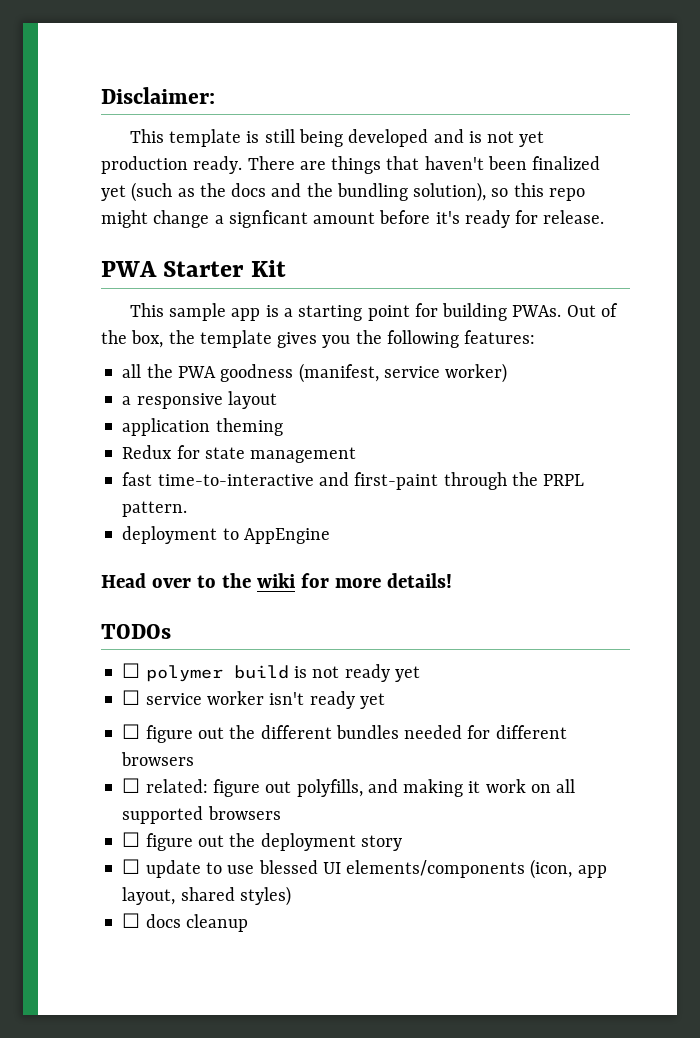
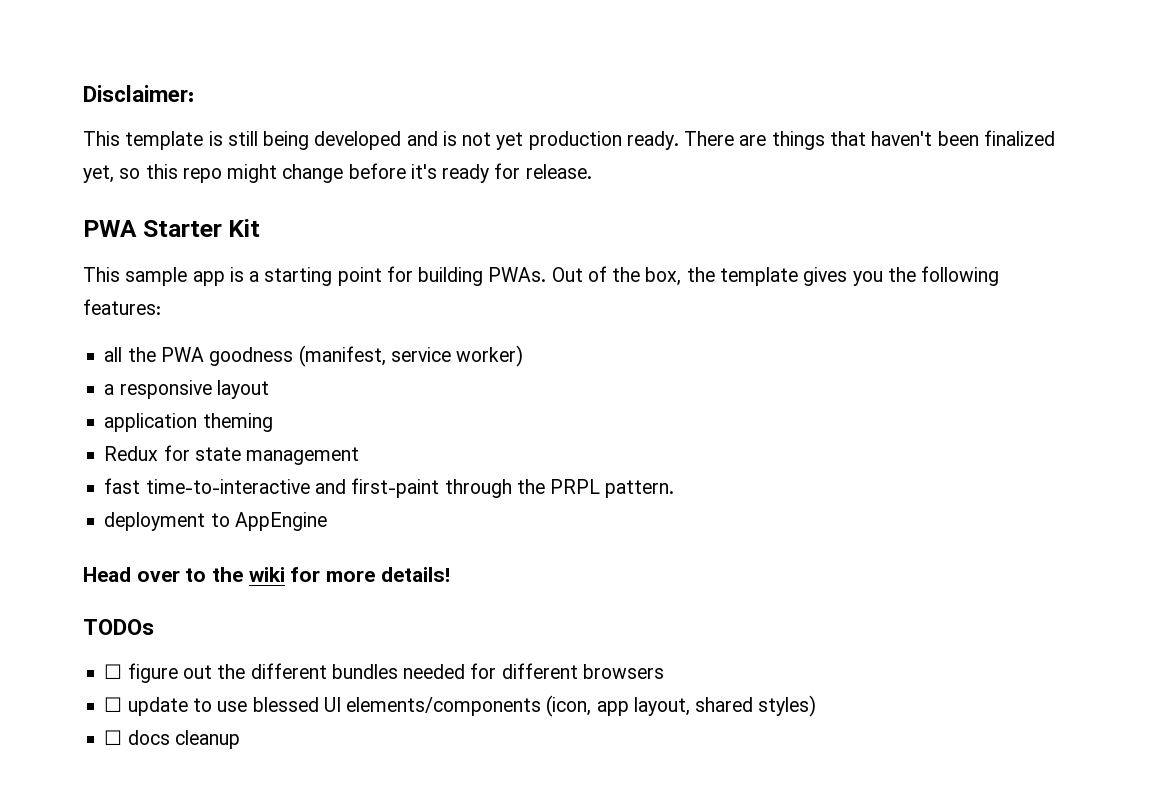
[101,182,487,202] yet (such as the docs and the bundling solution), -> [83,165,114,183] yet,
[214,210,376,228] a signficant amount -> (344, 173) none
[122,663,420,682] [122,690,385,709] // ☐ polymer build is not ready yet // ☐ service worker isn't ready yet -> (154, 627) none
[122,778,576,797] [122,806,281,824] [122,832,402,851] // ☐ related: figure out polyfills, and making it work on all supported browsers // ☐ figure out the deployment story -> (664, 671) none

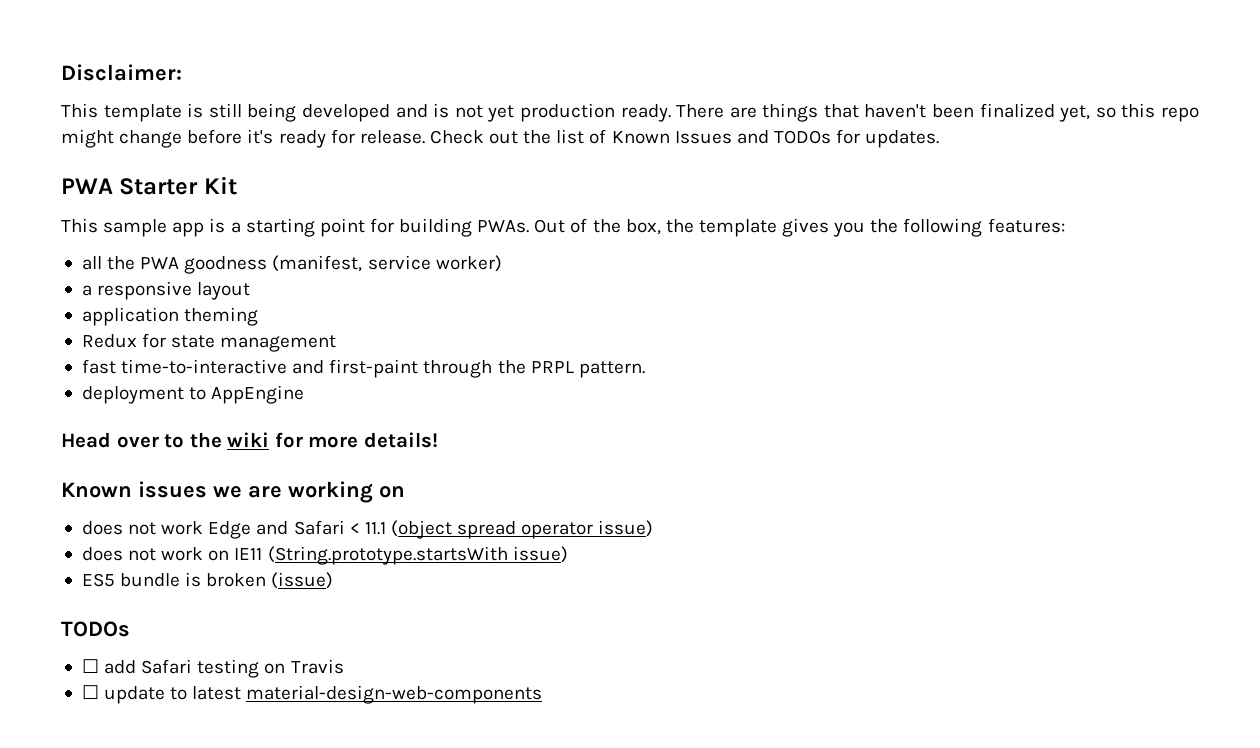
(592, 171) none -> [429,129,940,148] Check out the list of Known Issues and TODOs for updates.
[83,619,154,635] [104,663,664,683] [104,695,817,717] [104,730,240,749] TODOs // ☐ figure out the different bundles needed for different browsers // ☐ update to use blessed UI elements/components (icon, app layout, shared styles) // ☐ docs cleanup -> [61,481,405,503] [81,520,654,539] [81,546,568,565] [81,572,334,589] [61,621,130,637] [81,659,344,678] [81,685,543,704] Known issues we are working on // does not work Edge and Safari < 11.1 (object spread operator issue) // does not work on IE11 (String.prototype.startsWith issue) // ES5 bundle is broken (issue) // TODOs // ☐ add Safari testing on Travis // ☐ update to latest material-design-web-components

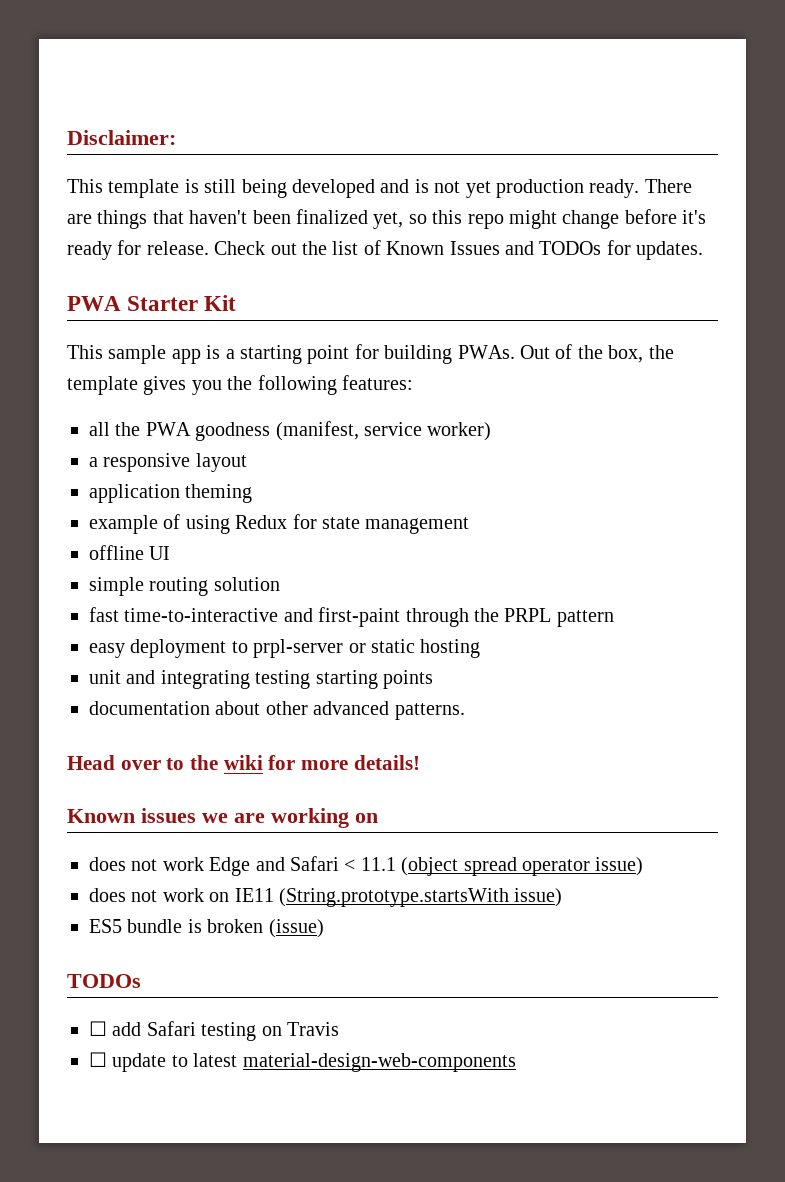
(259, 316) none -> [89,514,230,534] example of using
(337, 343) none -> [89,545,171,560] [89,577,280,596] // offline UI // simple routing solution
[578,361,645,378] [81,385,305,404] pattern. // deployment to AppEngine -> [556,610,614,627] [89,639,481,658] [89,670,433,689] [89,701,465,720] pattern // easy deployment to prpl-server or static hosting // unit and integrating testing starting points // documentation about other advanced patterns.

